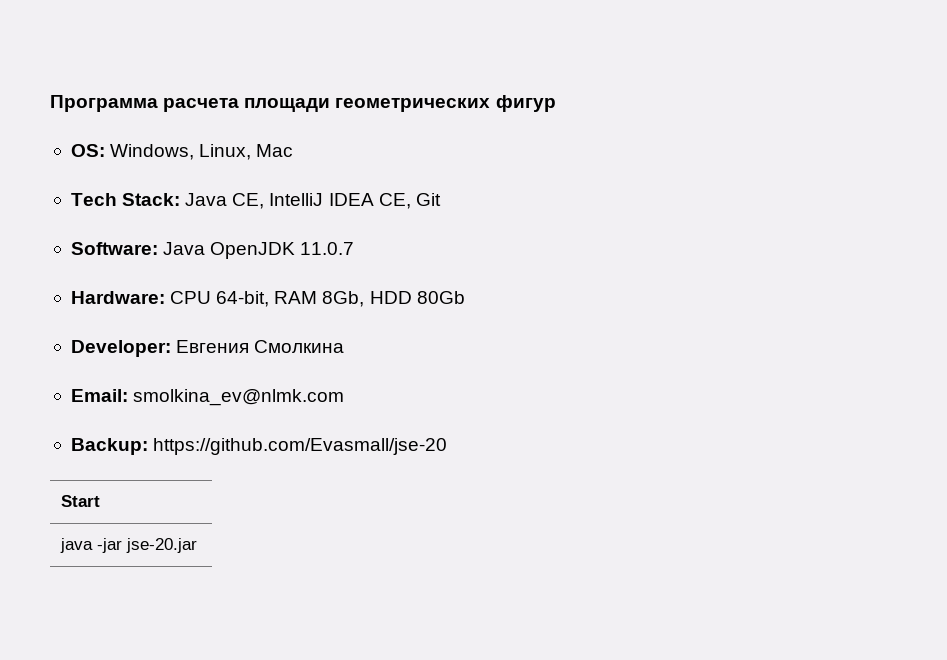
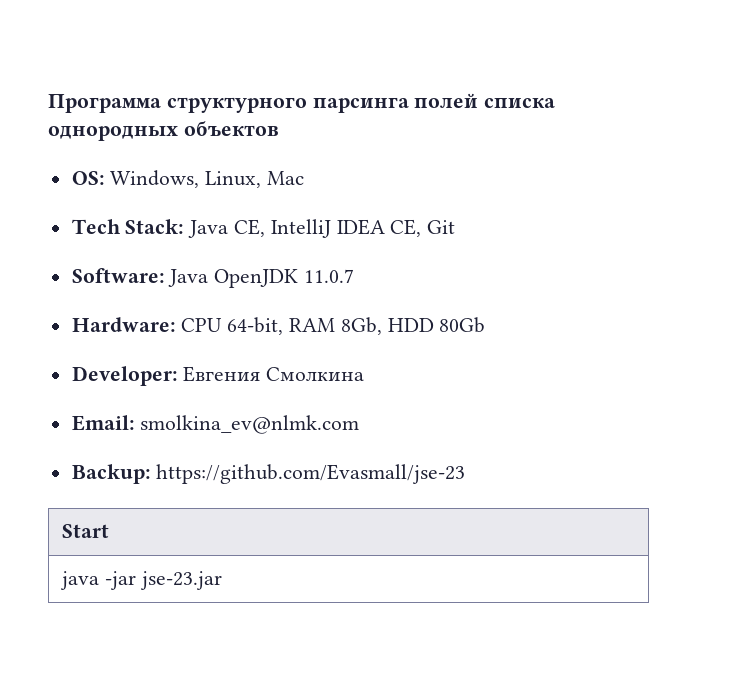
[163,95,556,112] расчета площади геометрических фигур -> [166,93,556,113] [48,121,279,141] структурного парсинга полей списка однородных объектов
[153,438,448,455] https://github.com/Evasmall/jse-20 -> [156,464,466,484] https://github.com/Evasmall/jse-23
[126,538,198,553] jse-20.jar -> [139,571,222,590] jse-23.jar

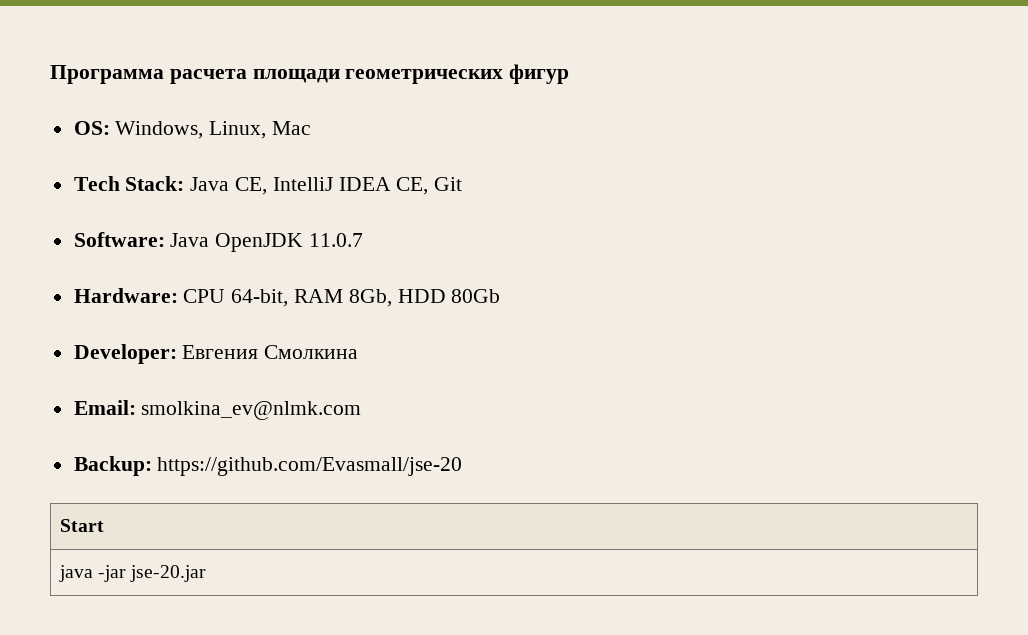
[166,93,556,113] [48,121,279,141] структурного парсинга полей списка однородных объектов -> [169,64,570,84] расчета площади геометрических фигур
[156,464,466,484] https://github.com/Evasmall/jse-23 -> [157,457,463,476] https://github.com/Evasmall/jse-20
[139,571,222,590] jse-23.jar -> [130,565,207,582] jse-20.jar

